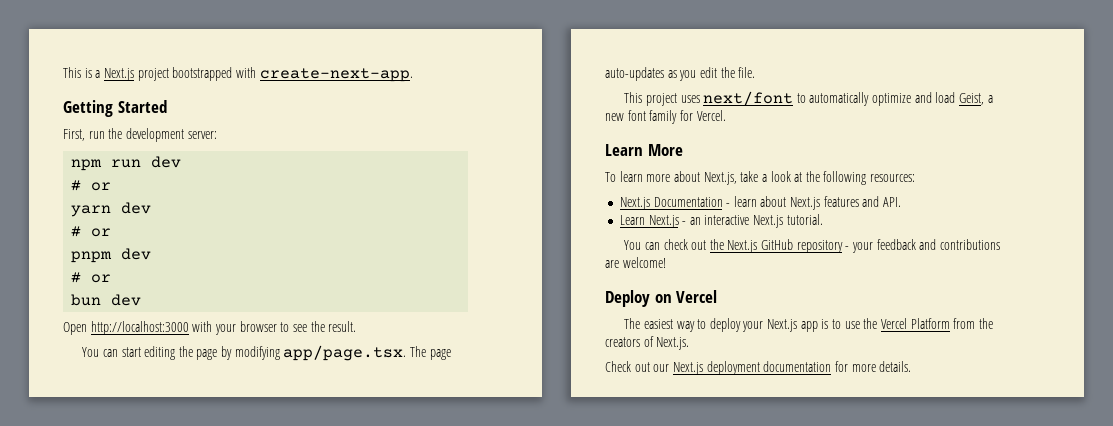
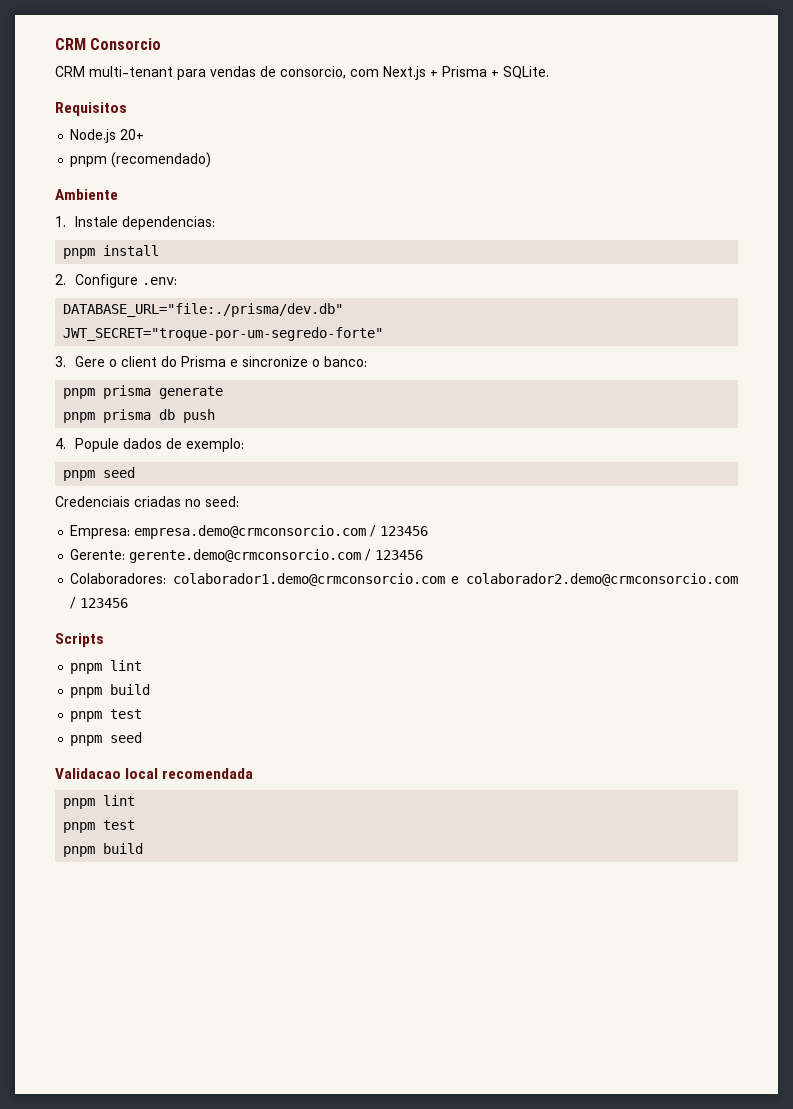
[63,67,413,82] [63,100,167,117] [63,128,217,142] [71,156,182,171] [71,180,112,191] [71,202,152,217] [71,226,112,237] [71,248,152,263] [71,272,112,283] [71,294,142,306] [63,321,357,335] [82,345,451,361] [605,67,756,81] [624,91,993,106] [605,110,726,124] [605,144,683,156] [605,171,916,185] [619,196,902,210] [619,214,823,228] [624,239,1000,253] [605,257,666,268] [605,290,718,307] [624,318,993,332] [605,336,690,350] [605,361,912,375] This is a Next.js project bootstrapped with create-next-app. // Getting Started // First, run the development server: // npm run dev // # or // yarn dev // # or // pnpm dev // # or // bun dev // Open http://localhost:3000 with your browser to see the result. // You can start editing the page by modifying app/page.tsx. The page auto-updates as you edit the file. // This project uses next/font to automatically optimize and load Geist, a new font family for Vercel. // Learn More // To learn more about Next.js, take a look at the following resources: // Next.js Documentation - learn about Next.js features and API. // Learn Next.js - an interactive Next.js tutorial. // You can check out the Next.js GitHub repository - your feedback and contributions are welcome! // Deploy on Vercel // The easiest way to deploy your Next.js app is to use the Vercel Platform from the creators of Next.js. // Check out our Next.js deployment documentation for more details. -> [55,38,162,50] [55,66,549,80] [55,102,127,116] [70,129,145,143] [70,152,212,168] [55,189,118,200] [55,216,216,230] [63,245,160,259] [55,274,178,288] [63,303,344,317] [63,327,384,341] [55,356,368,367] [63,385,224,399] [63,409,216,423] [55,438,245,452] [63,467,136,481] [55,496,239,507] [70,525,429,539] [70,549,424,563] [70,573,738,586] [70,597,129,609] [55,633,104,647] [70,660,143,674] [70,684,151,698] [70,709,143,722] [70,732,143,746] [55,768,254,779] [63,795,136,809] [63,820,136,833] [63,843,144,857] CRM Consorcio // CRM multi-tenant para vendas de consorcio, com Next.js + Prisma + SQLite. // Requisitos // Node.js 20+ // pnpm (recomendado) // Ambiente // 1. Instale dependencias: // pnpm install // 2. Configure .env: // DATABASE_URL="file:./prisma/dev.db" // JWT_SECRET="troque-por-um-segredo-forte" // 3. Gere o client do Prisma e sincronize o banco: // pnpm prisma generate // pnpm prisma db push // 4. Popule dados de exemplo: // pnpm seed // Credenciais criadas no seed: // Empresa: empresa.demo@crmconsorcio.com / 123456 // Gerente: gerente.demo@crmconsorcio.com / 123456 // Colaboradores: colaborador1.demo@crmconsorcio.com e colaborador2.demo@crmconsorcio.com / 123456 // Scripts // pnpm lint // pnpm build // pnpm test // pnpm seed // Validacao local recomendada // pnpm lint // pnpm test // pnpm build

